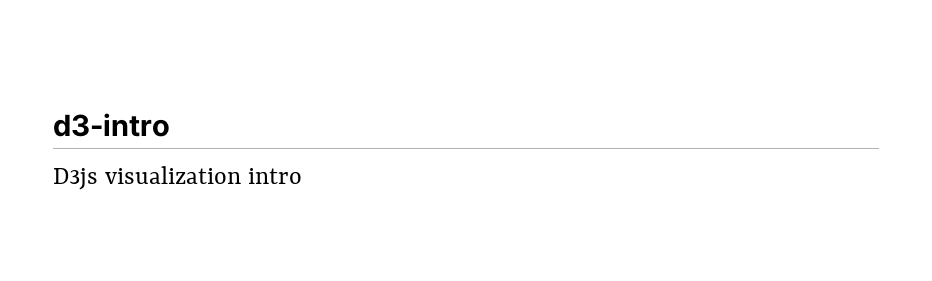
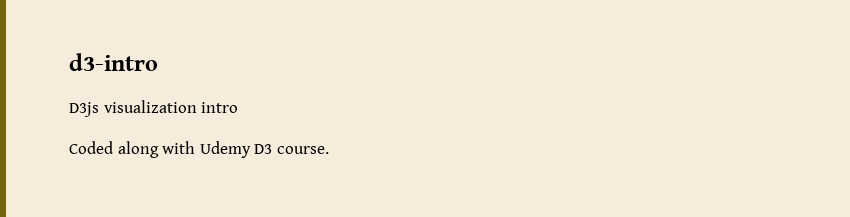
(303, 176) none -> [69,141,329,158] // Coded along with Udemy D3 course.

